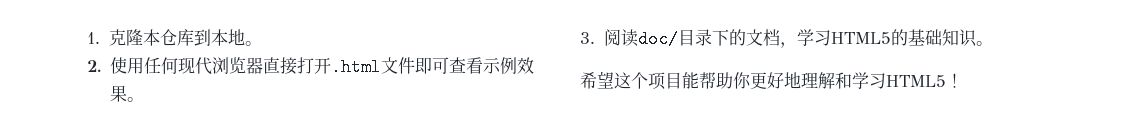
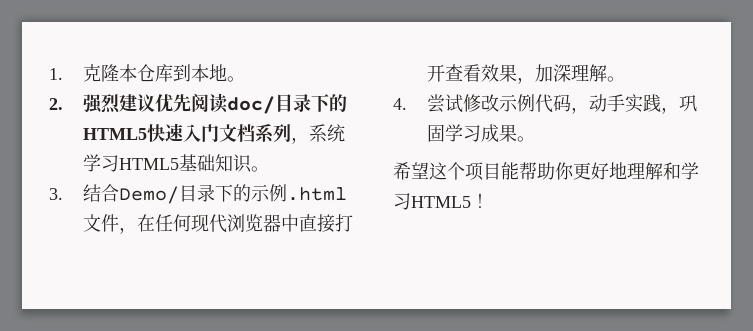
[109,57,144,74] 使用 -> [82,93,347,114] [82,123,345,144] [82,154,269,173] [49,184,347,204] [82,214,155,234] 强烈建议优先阅读doc/目录下的HTML5快速入门文档系列，系统学习HTML5基础知识。 // 3.结合Demo/目录下的示例.html文件，在
(263, 65) none -> [280,214,299,232] 中
[330,57,534,76] [109,85,144,102] [580,29,977,48] .html文件即可查看示例效果。 // 3.阅读doc/目录下的文档，学习HTML5的基础知识 -> [444,64,625,84] [393,94,697,114] [426,124,517,142] 查看效果，加深理解。 // 4.尝试修改示例代码，动手实践，巩固学习成果

